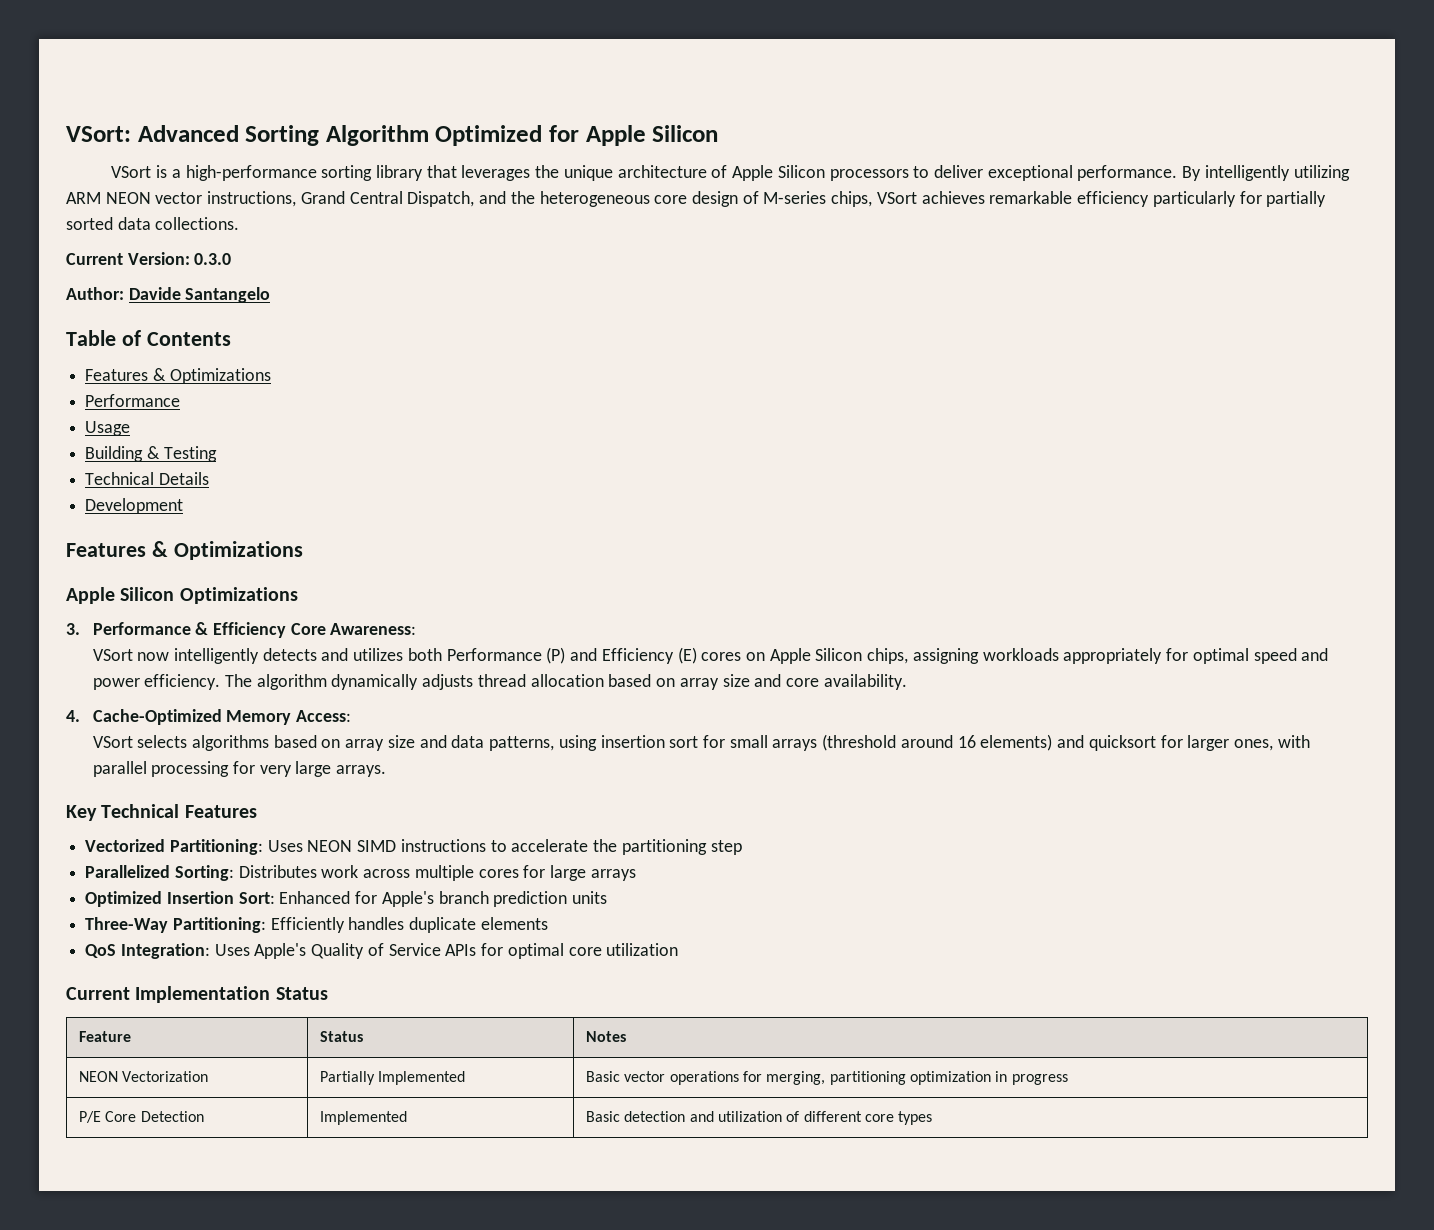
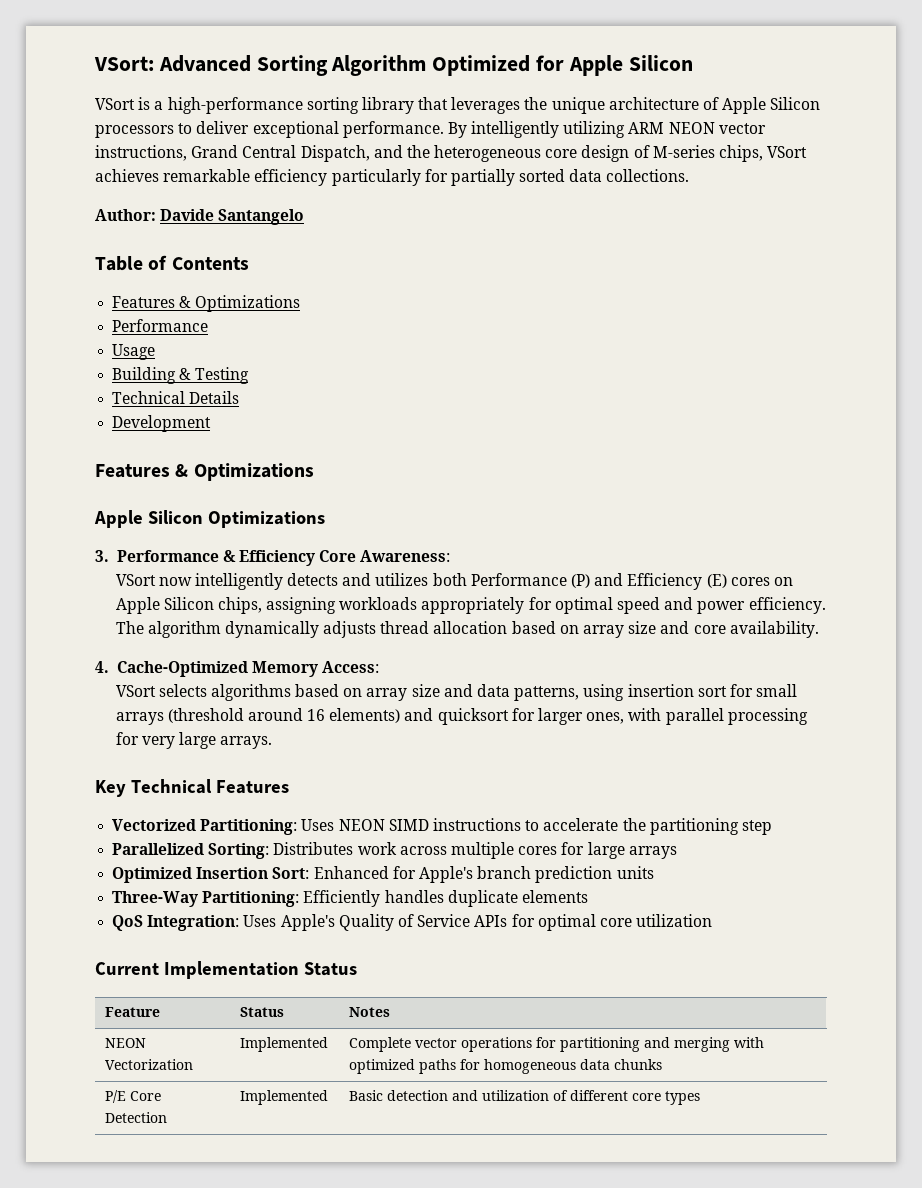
[66,252,232,265] // Current Version: 0.3.0 -> (690, 175) none
[320,1071,466,1085] [586,1071,621,1082] Partially Implemented | Basic -> [240,1037,329,1052] [349,1037,412,1052] Implemented | Complete
[766,1071,1068,1085] merging, partitioning optimization in progress -> [560,1037,765,1052] [349,1059,663,1074] partitioning and merging with optimized paths for homogeneous data chunks

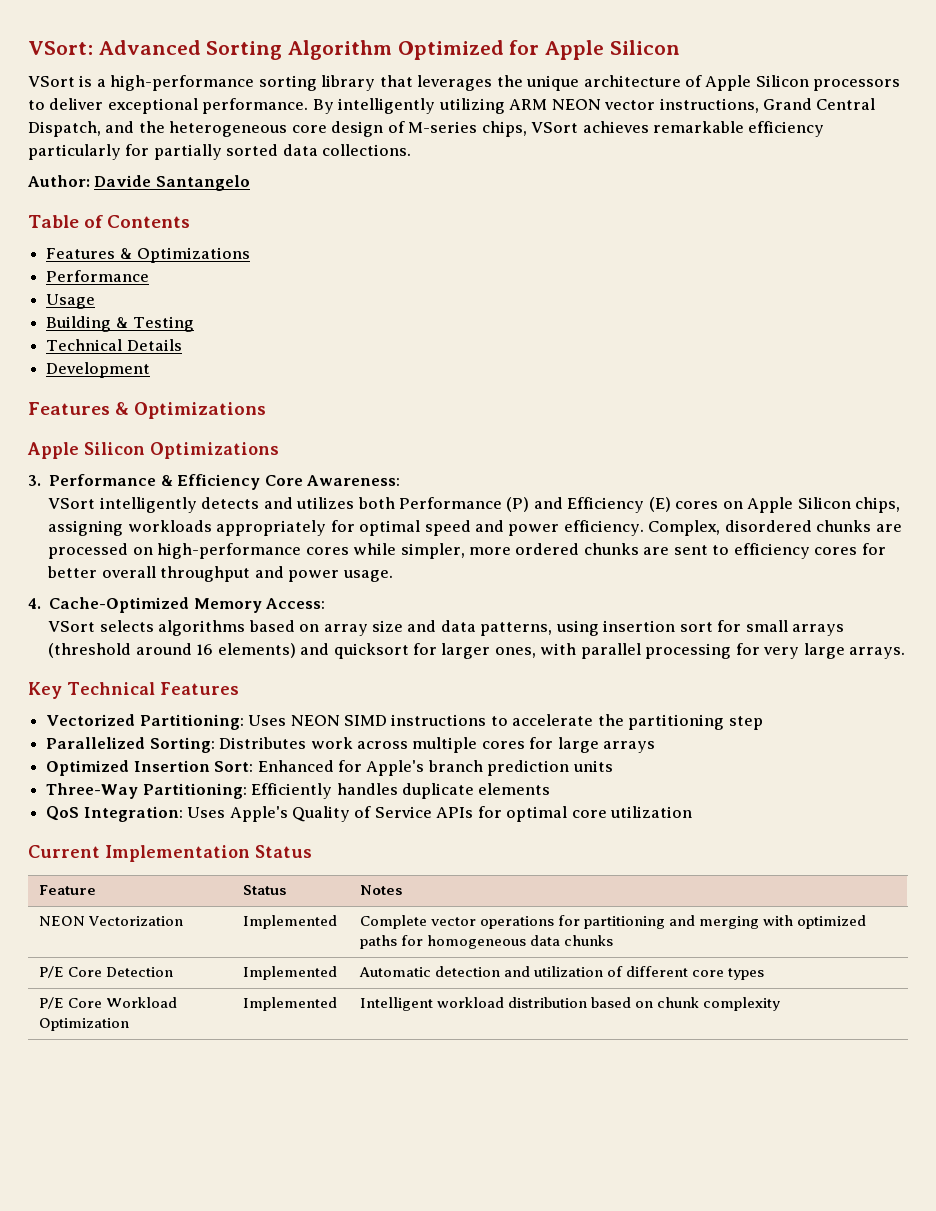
[158,577,192,586] now -> (96, 503) none
[115,621,819,638] The algorithm dynamically adjusts thread allocation based on array size and core availability. -> [648,520,902,536] [48,543,886,559] [47,566,393,582] Complex, disordered chunks are processed on high-performance cores while simpler, more ordered chunks are sent to efficiency cores for better overall throughput and power usage.
[349,1090,384,1101] Basic -> [358,967,431,977] Automatic
(701, 1098) none -> [38,997,177,1009] [38,1018,129,1031] [242,997,337,1011] [359,997,781,1011] // P/E Core Workload Optimization | Implemented | Intelligent workload distribution based on chunk complexity

